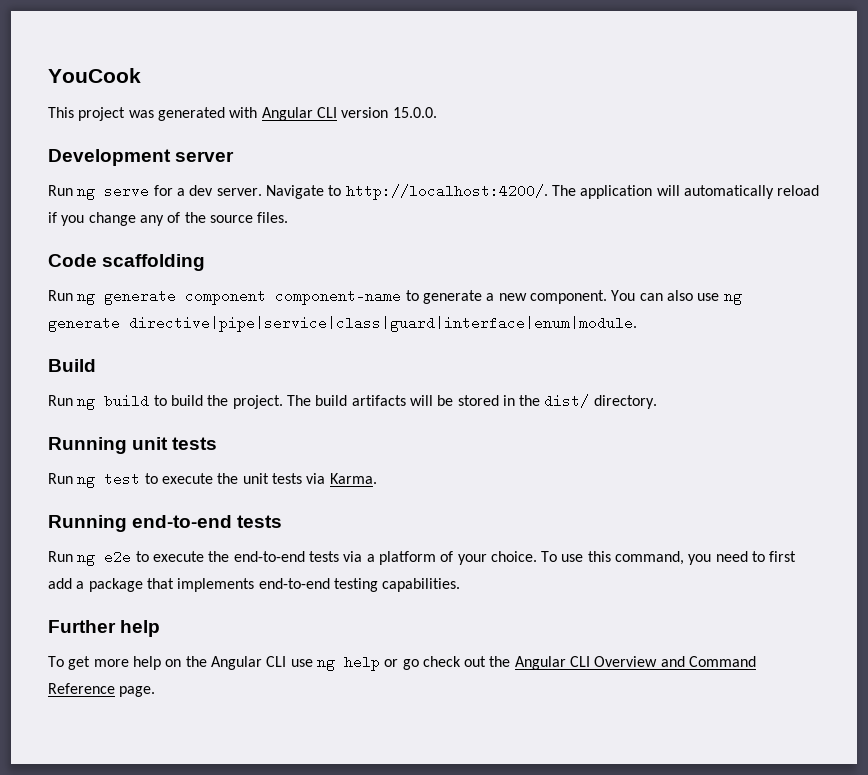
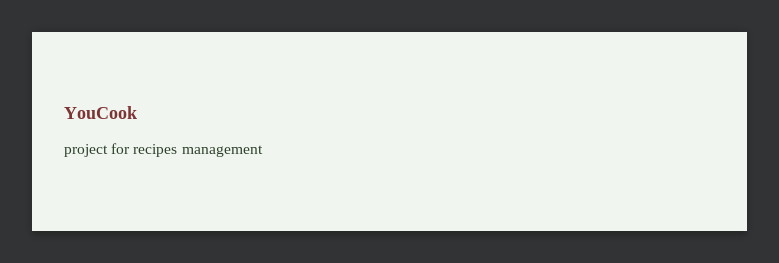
[48,107,437,121] [48,149,235,166] [48,184,820,200] [48,212,289,226] [48,254,206,271] [48,289,742,305] [48,316,637,332] [48,359,96,372] [48,394,657,410] [48,437,218,454] [48,472,377,488] [48,515,283,532] [48,550,797,566] [48,578,461,592] [48,620,161,637] [48,655,757,671] [48,683,156,697] This project was generated with Angular CLI version 15.0.0. // Development server // Run ng serve for a dev server. Navigate to http://localhost:4200/. The application will automatically reload if you change any of the source files. // Code scaffolding // Run ng generate component component-name to generate a new component. You can also use ng generate directive|pipe|service|class|guard|interface|enum|module. // Build // Run ng build to build the project. The build artifacts will be stored in the dist/ directory. // Running unit tests // Run ng test to execute the unit tests via Karma. // Running end-to-end tests // Run ng e2e to execute the end-to-end tests via a platform of your choice. To use this command, you need to first add a package that implements end-to-end testing capabilities. // Further help // To get more help on the Angular CLI use ng help or go check out the Angular CLI Overview and Command Reference page. -> [64,143,263,157] project for recipes management

